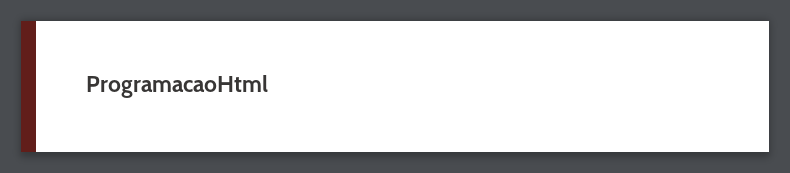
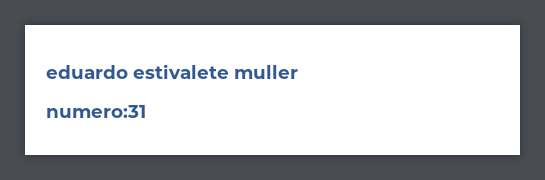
[86,75,268,98] ProgramacaoHtml -> [46,64,298,79] [46,105,146,118] eduardo estivalete muller // numero:31

